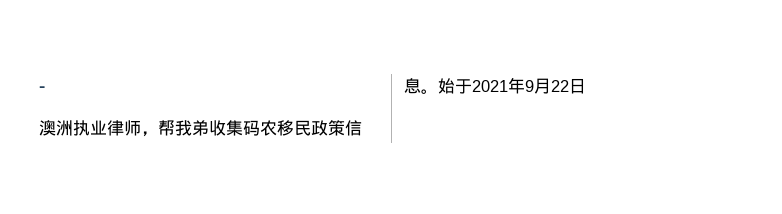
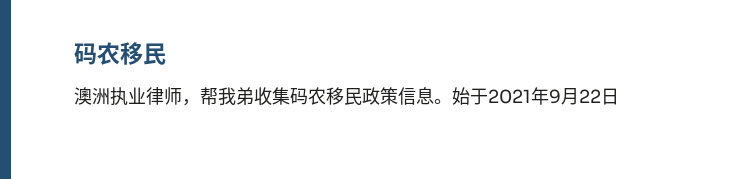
[39,86,45,92] - -> [74,42,166,65] 码农移民

